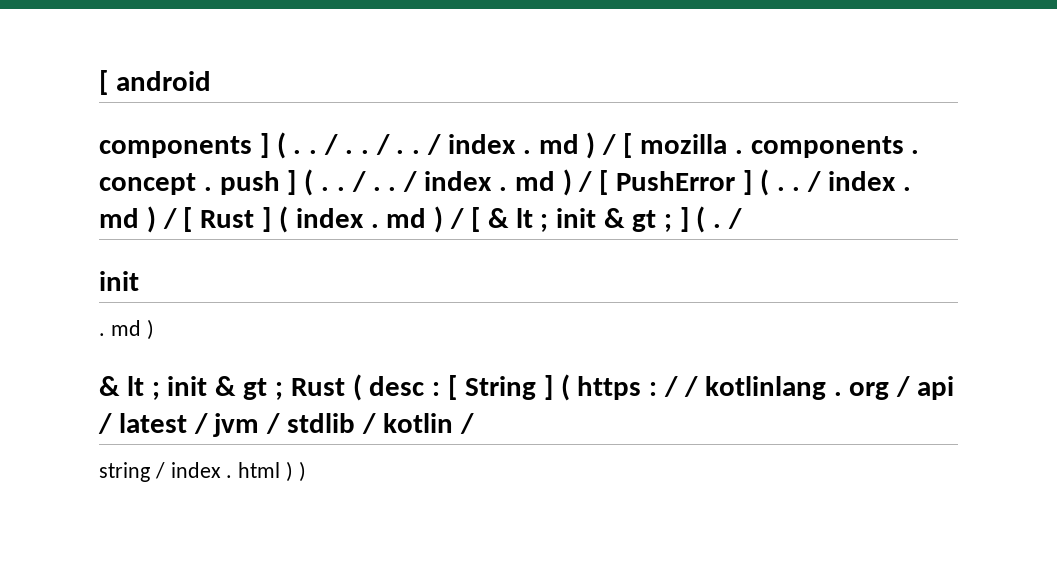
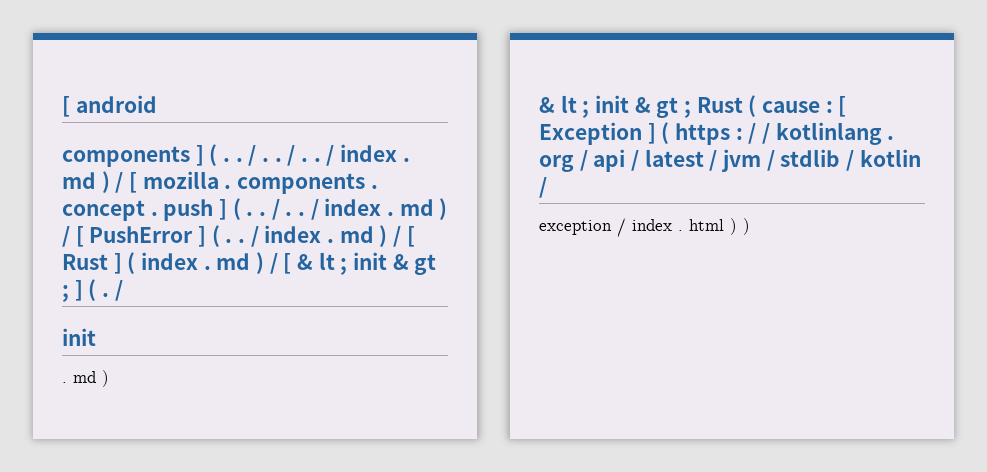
[369,376,425,396] desc -> [762,101,821,113] cause
[464,376,536,400] String -> [539,122,642,145] Exception
[99,462,150,482] string -> [539,220,612,235] exception

